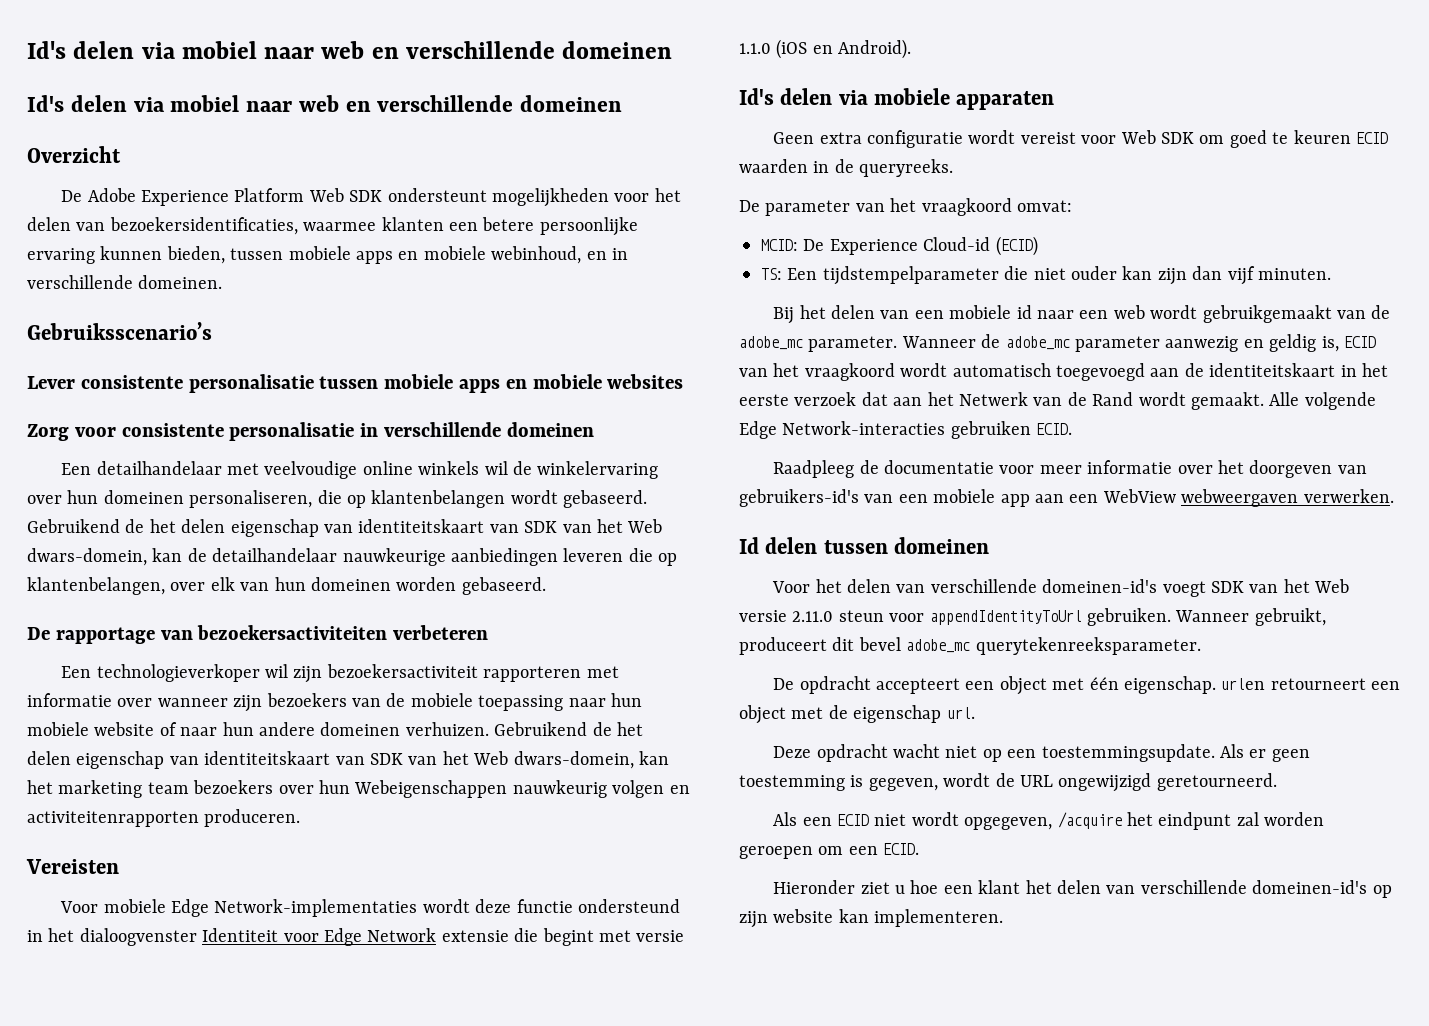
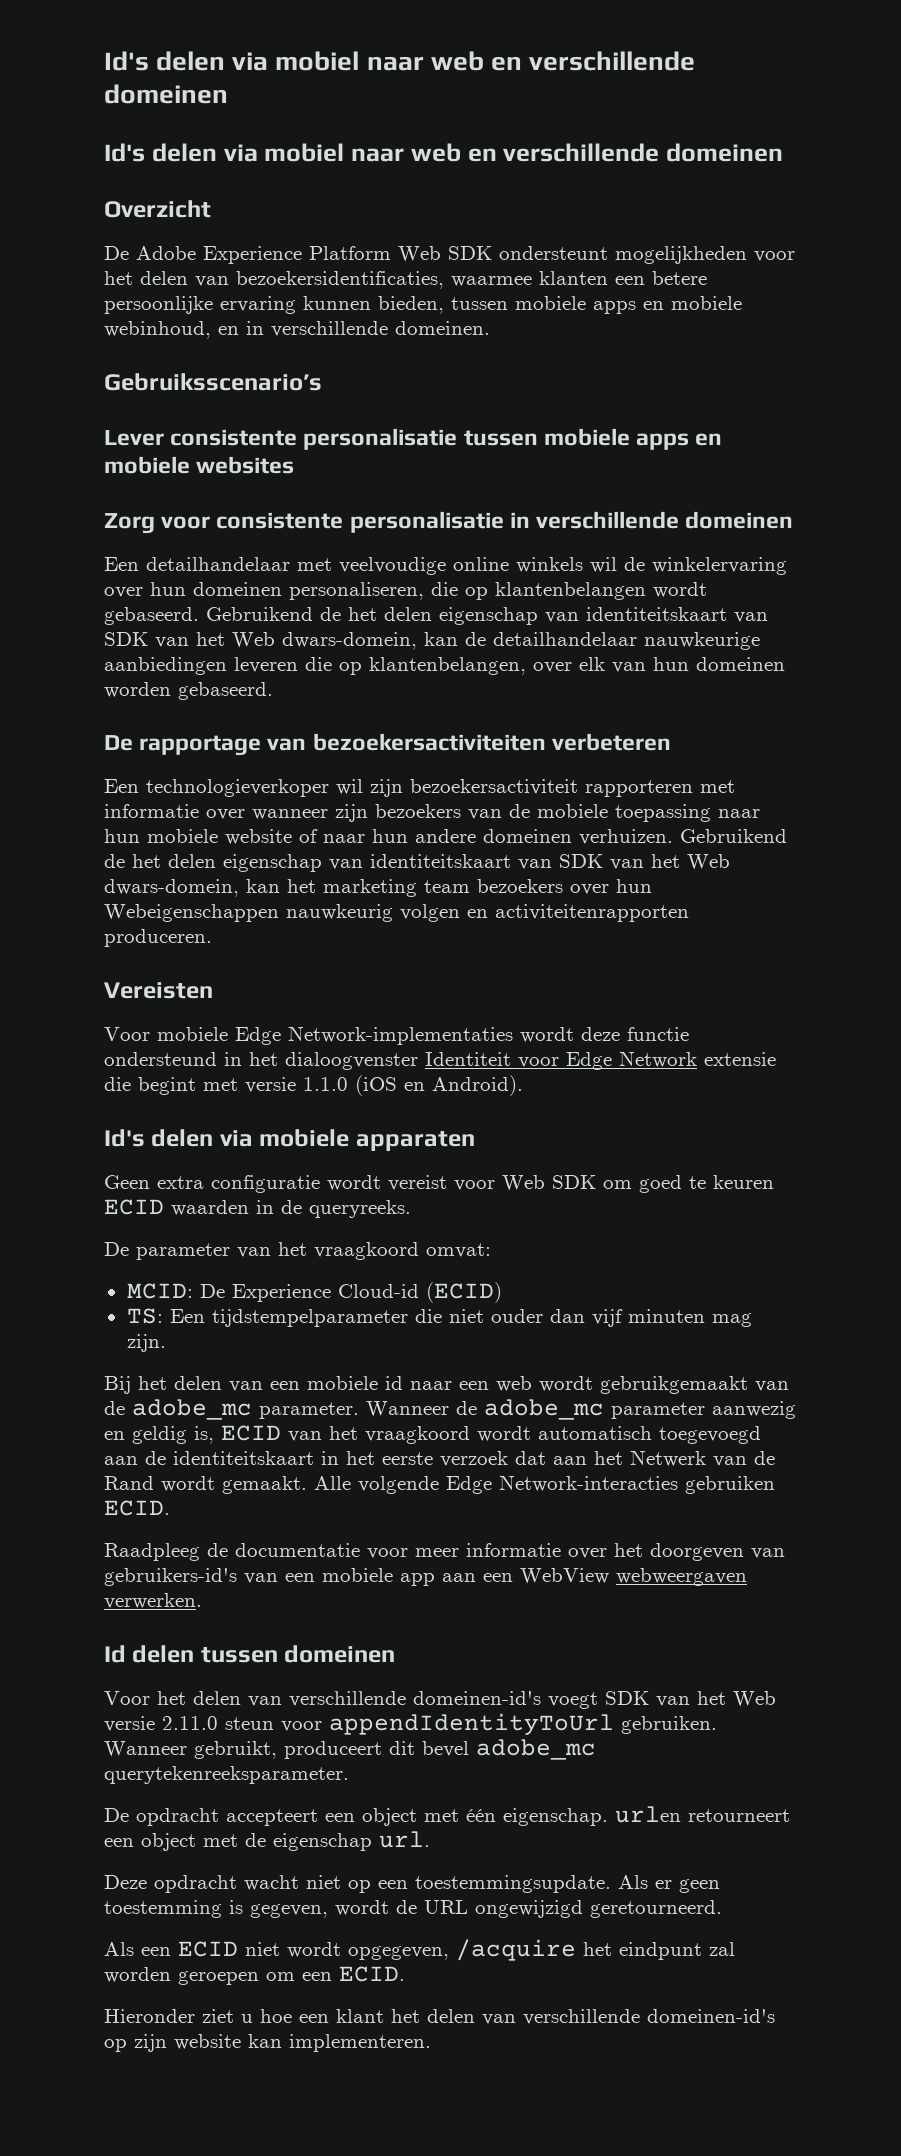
[1122,266,1331,285] kan zijn dan vijf minuten. -> [549,1309,752,1327] [126,1334,166,1352] dan vijf minuten mag zijn.

